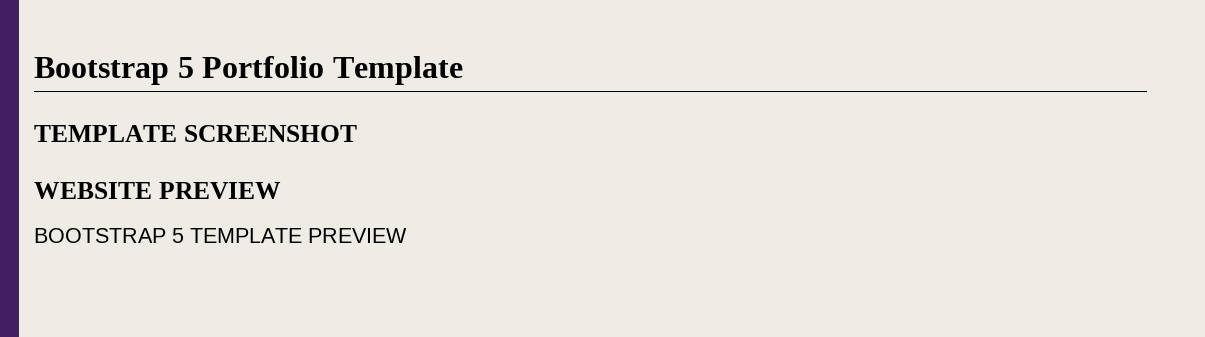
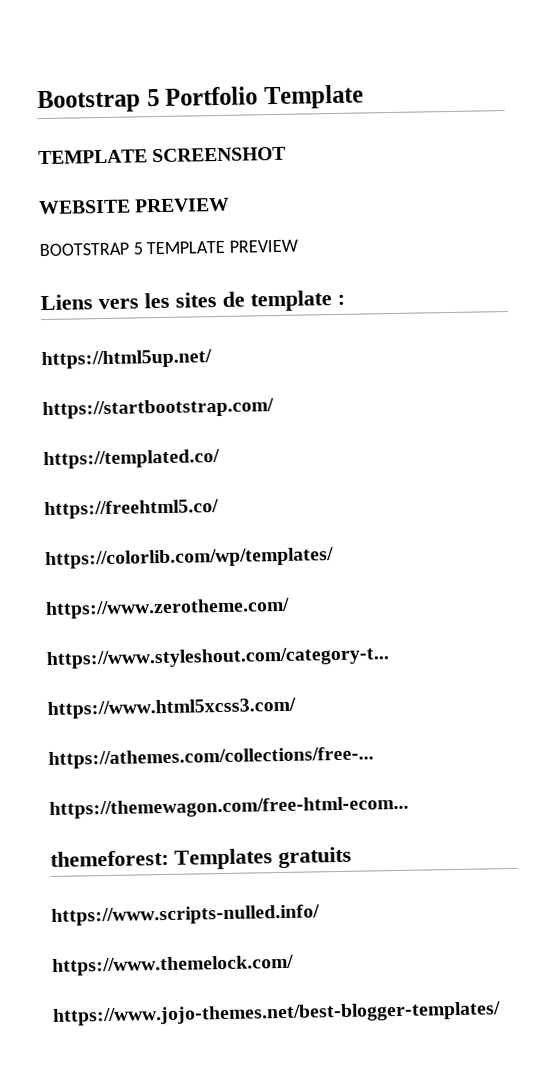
(407, 235) none -> [40,290,345,312] [41,349,212,370] [42,398,274,420] [43,449,220,470] [44,499,219,520] [45,547,334,570] [45,597,290,620] [46,646,390,670] [47,697,296,720] [48,746,374,770] [49,795,409,819] [50,846,352,870] [51,904,320,926] [52,954,294,976] [52,1001,501,1026] // Liens vers les sites de template : // https://html5up.net/ // https://startbootstrap.com/ // https://templated.co/ // https://freehtml5.co/ // https://colorlib.com/wp/templates/ // https://www.zerotheme.com/ // https://www.styleshout.com/category-t... // https://www.html5xcss3.com/ // https://athemes.com/collections/free-... // https://themewagon.com/free-html-ecom... // themeforest: Templates gratuits // https://www.scripts-nulled.info/ // https://www.themelock.com/ // https://www.jojo-themes.net/best-blogger-templates/

